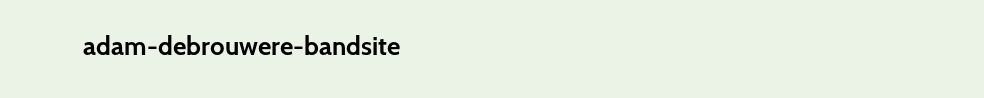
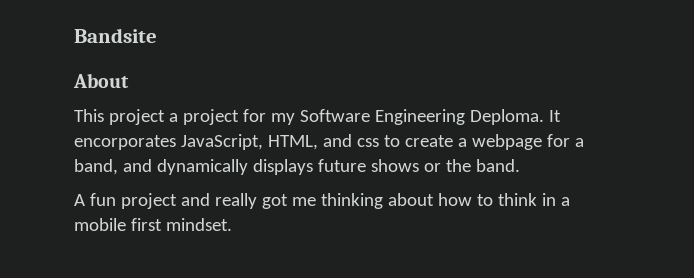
[83,35,400,55] adam-debrouwere-bandsite -> [74,28,157,43] [73,73,129,88] [74,109,561,125] [74,134,584,150] [74,159,520,175] [74,193,570,209] [74,218,232,231] Bandsite // About // This project a project for my Software Engineering Deploma. It encorporates JavaScript, HTML, and css to create a webpage for a band, and dynamically displays future shows or the band. // A fun project and really got me thinking about how to think in a mobile first mindset.

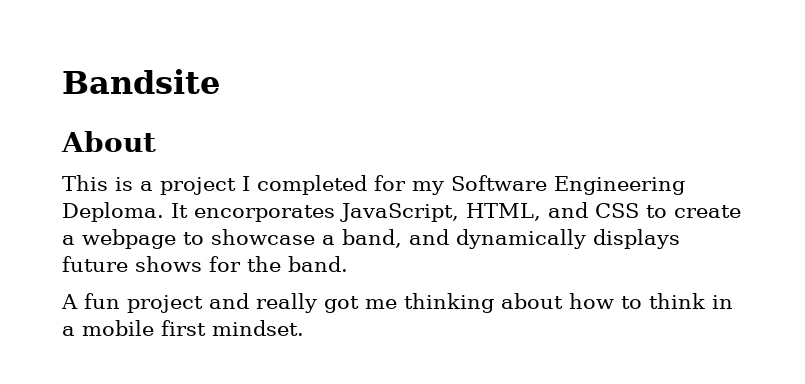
[108,109,165,125] project -> [115,177,133,191] is
(239, 117) none -> [242,175,367,195] I completed
[356,138,379,147] css -> [595,203,639,218] CSS
[546,134,570,147] for -> [183,229,315,245] to showcase
[423,163,441,172] or -> [209,256,241,272] for

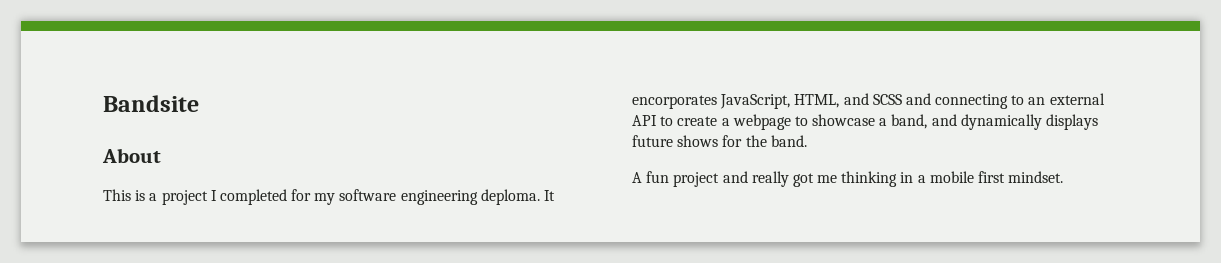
[451,175,685,195] [62,202,164,222] Software Engineering Deploma. -> [339,189,540,205] software engineering deploma.
[595,203,639,218] CSS -> [872,93,1105,109] [632,115,657,126] SCSS and connecting to an external API
[501,293,705,309] about how to think -> (898, 179) none

